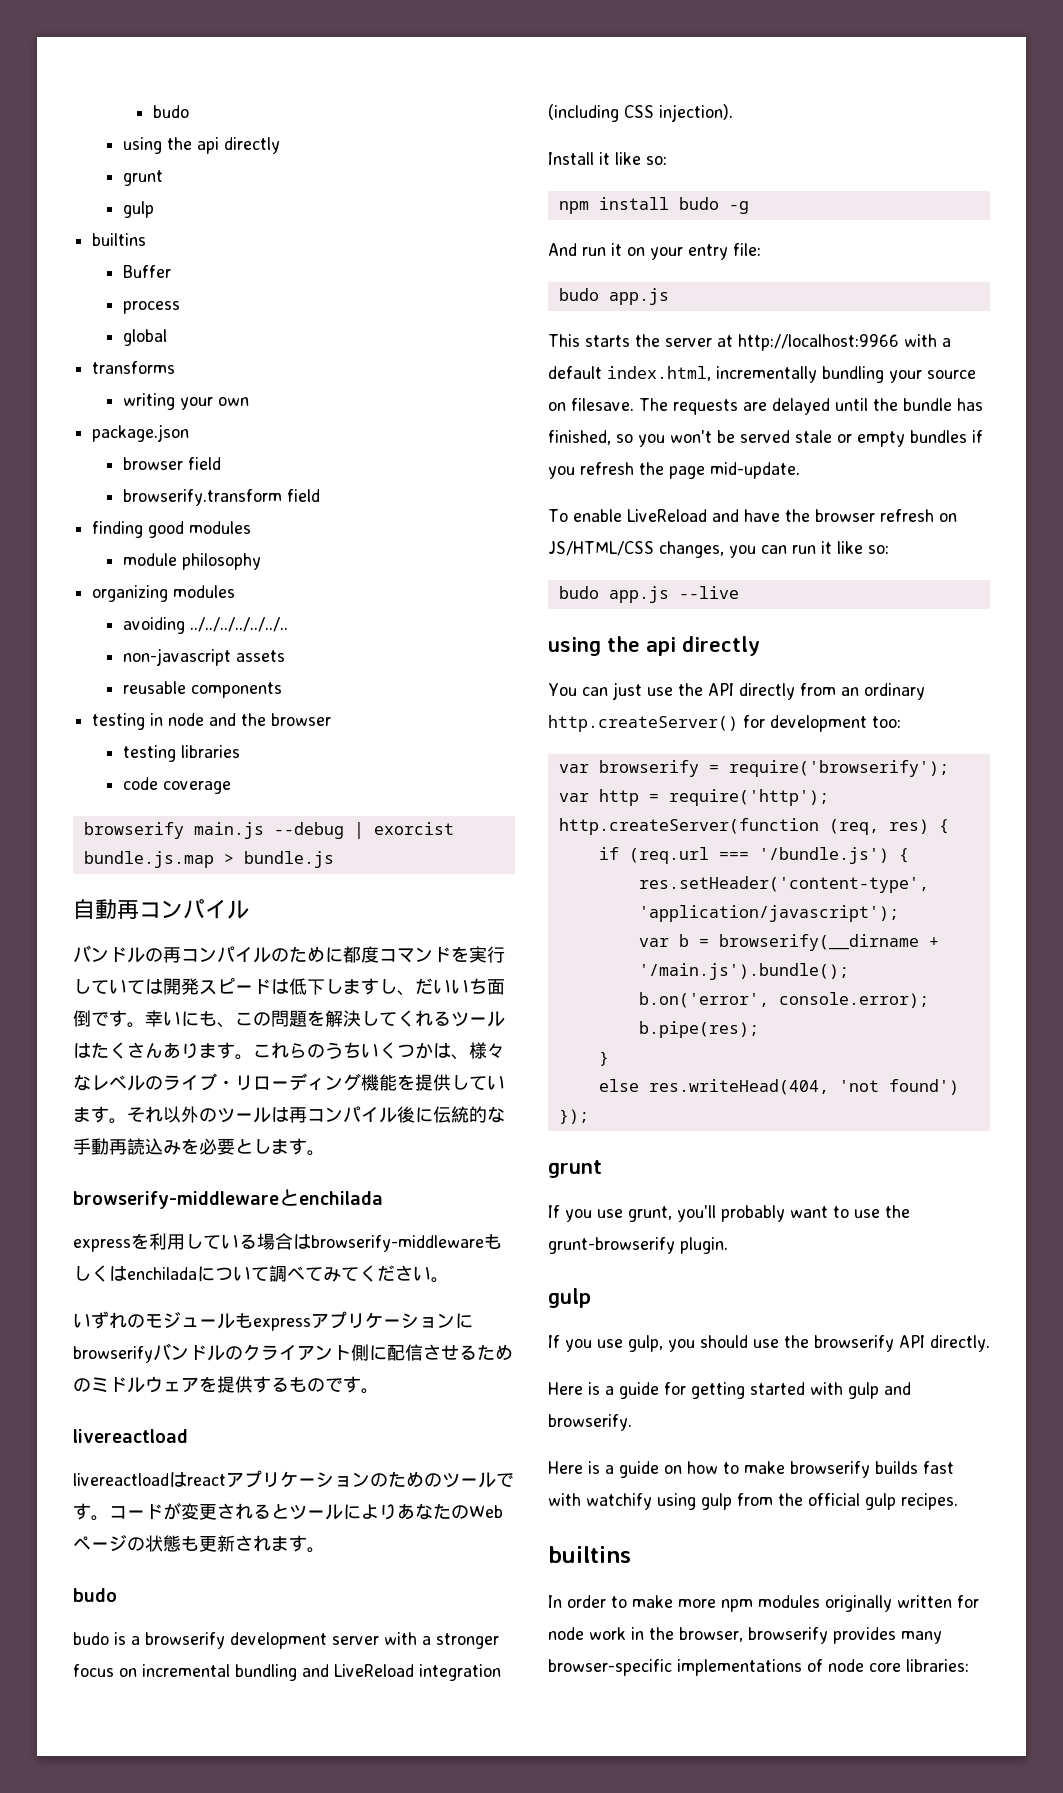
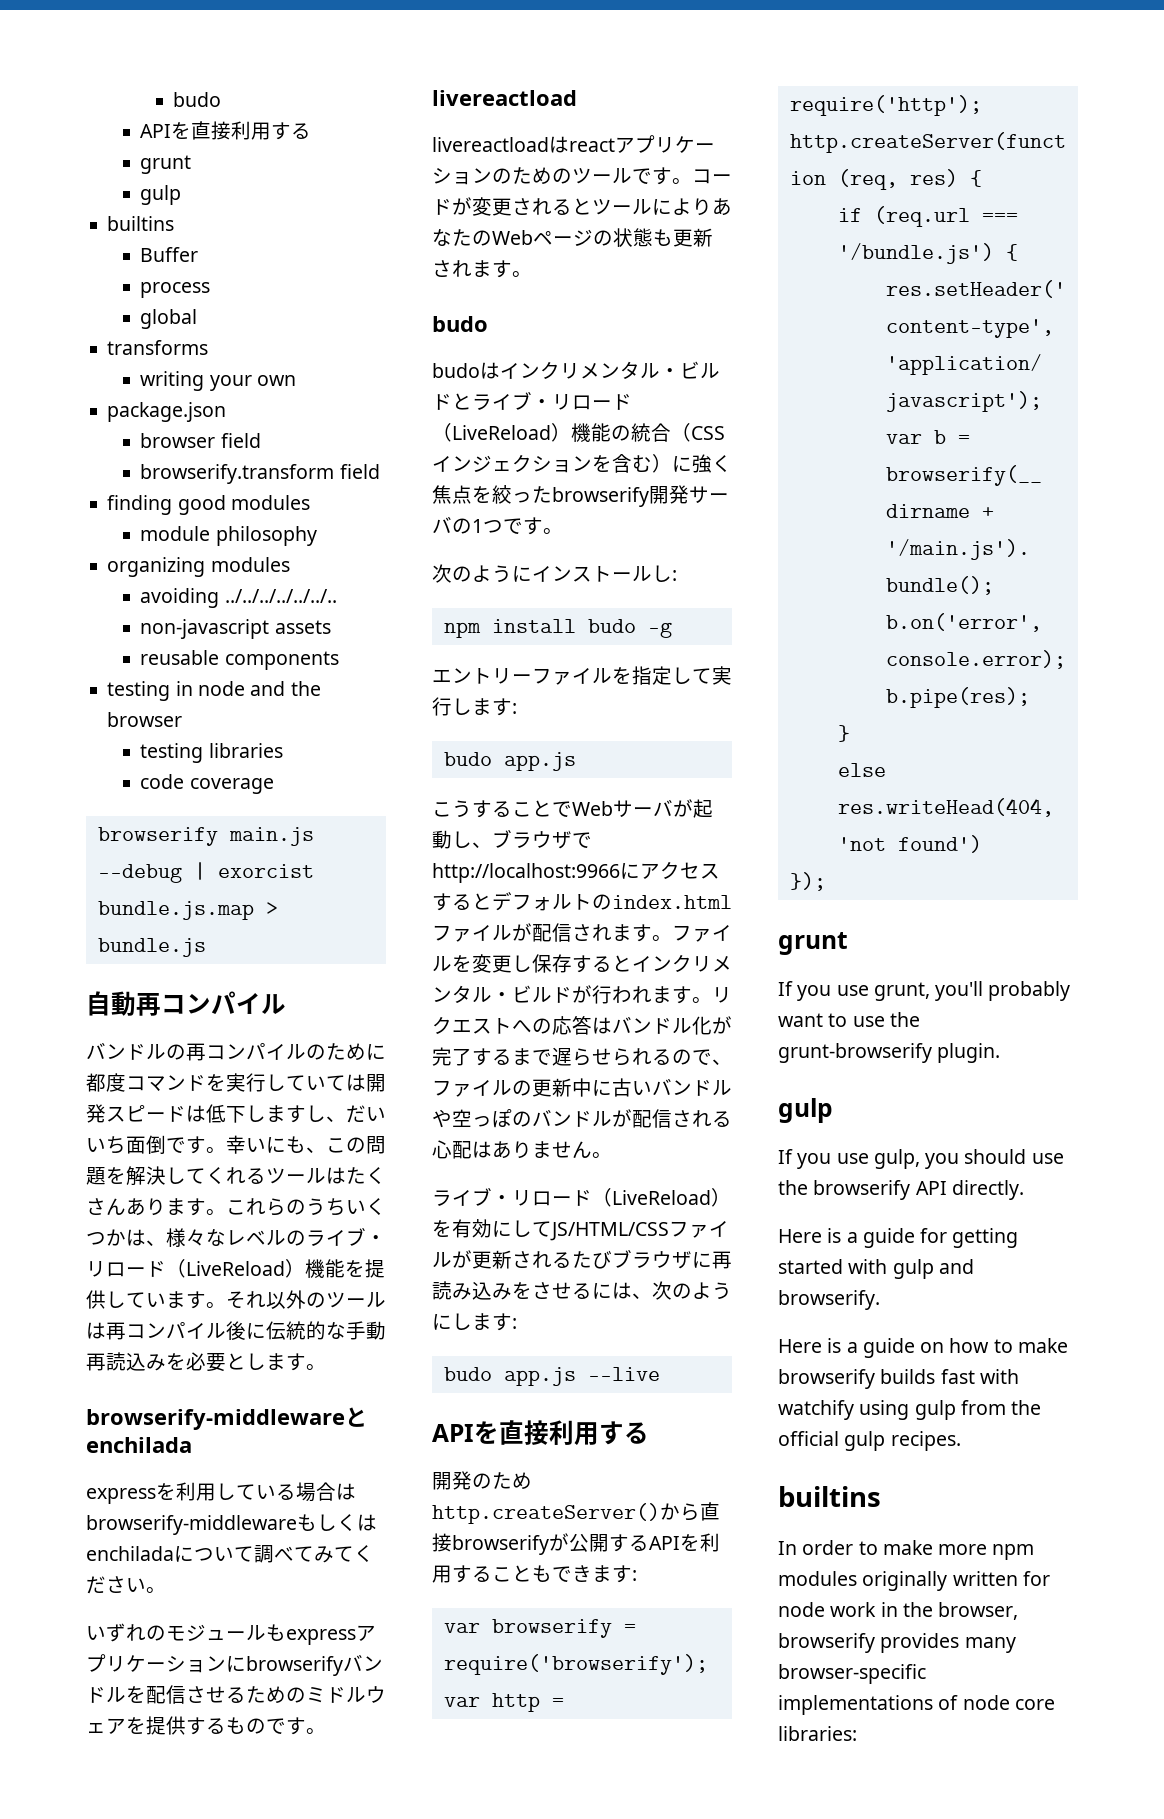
[153,105,190,118] [122,137,280,154] budo // using the api directly -> [173,92,222,107] [140,121,312,140] budo // APIを直接利用する
[289,1073,361,1091] ディング -> [146,1259,305,1278] ド（LiveReload）
[225,1344,387,1361] のクライアント側に -> [126,1686,146,1703] を
[114,1632,499,1649] [73,1664,501,1681] [548,104,733,122] [548,152,667,165] [558,197,749,214] [548,243,761,260] [558,288,669,305] [548,334,951,351] [548,366,976,383] [548,398,983,415] [548,430,983,447] [548,462,800,479] [548,509,957,522] [548,541,889,558] [558,586,739,603] [548,636,760,656] [548,682,925,700] [548,715,901,732] is a browserify development server with a stronger focus on incremental bundling and LiveReload integration (including CSS injection). // Install it like so: // npm install budo -g // And run it on your entry file: // budo app.js // This starts the server at http://localhost:9966 with a default index.html, incrementally bundling your source on filesave. The requests are delayed until the bundle has finished, so you won't be served stale or empty bundles if you refresh the page mid-update. // To enable LiveReload and have the browser refresh on JS/HTML/CSS changes, you can run it like so: // budo app.js --live // using the api directly // You can just use the API directly from an ordinary http.createServer() for development too: -> [480,361,720,379] [432,391,632,410] [432,423,725,442] [432,454,732,473] [432,485,729,507] [432,516,563,535] [432,564,677,583] [443,619,672,638] [432,666,732,685] [432,697,517,716] [443,752,576,771] [432,799,713,818] [432,829,592,849] [432,861,720,883] [432,892,732,911] [432,923,732,942] [432,954,732,973] [432,985,732,1004] [432,1016,732,1035] [432,1047,732,1066] [432,1078,732,1097] [432,1109,732,1128] [432,1140,612,1159] [432,1187,731,1207] [432,1219,729,1241] [432,1249,732,1269] [432,1281,732,1300] [432,1313,517,1331] [443,1367,660,1386] [432,1420,649,1445] [432,1471,532,1490] [432,1502,720,1524] [432,1533,720,1555] [432,1565,637,1583] はインクリメンタル・ビルドとライブ・リロード（LiveReload）機能の統合（CSSインジェクションを含む）に強く焦点を絞ったbrowserify開発サーバの1つです。 // 次のようにインストールし: // npm install budo -g // エントリーファイルを指定して実行します: // budo app.js // こうすることでWebサーバが起動し、ブラウザでhttp://localhost:9966にアクセスするとデフォルトのindex.htmlファイルが配信されます。ファイルを変更し保存するとインクリメンタル・ビルドが行われます。リクエストへの応答はバンドル化が完了するまで遅らせられるので、ファイルの更新中に古いバンドルや空っぽのバンドルが配信される心配はありません。 // ライブ・リロード（LiveReload）を有効にしてJS/HTML/CSSファイルが更新されるたびブラウザに再読み込みをさせるには、次のようにします: // budo app.js --live // APIを直接利用する // 開発のためhttp.createServer()から直接browserifyが公開するAPIを利用することもできます:

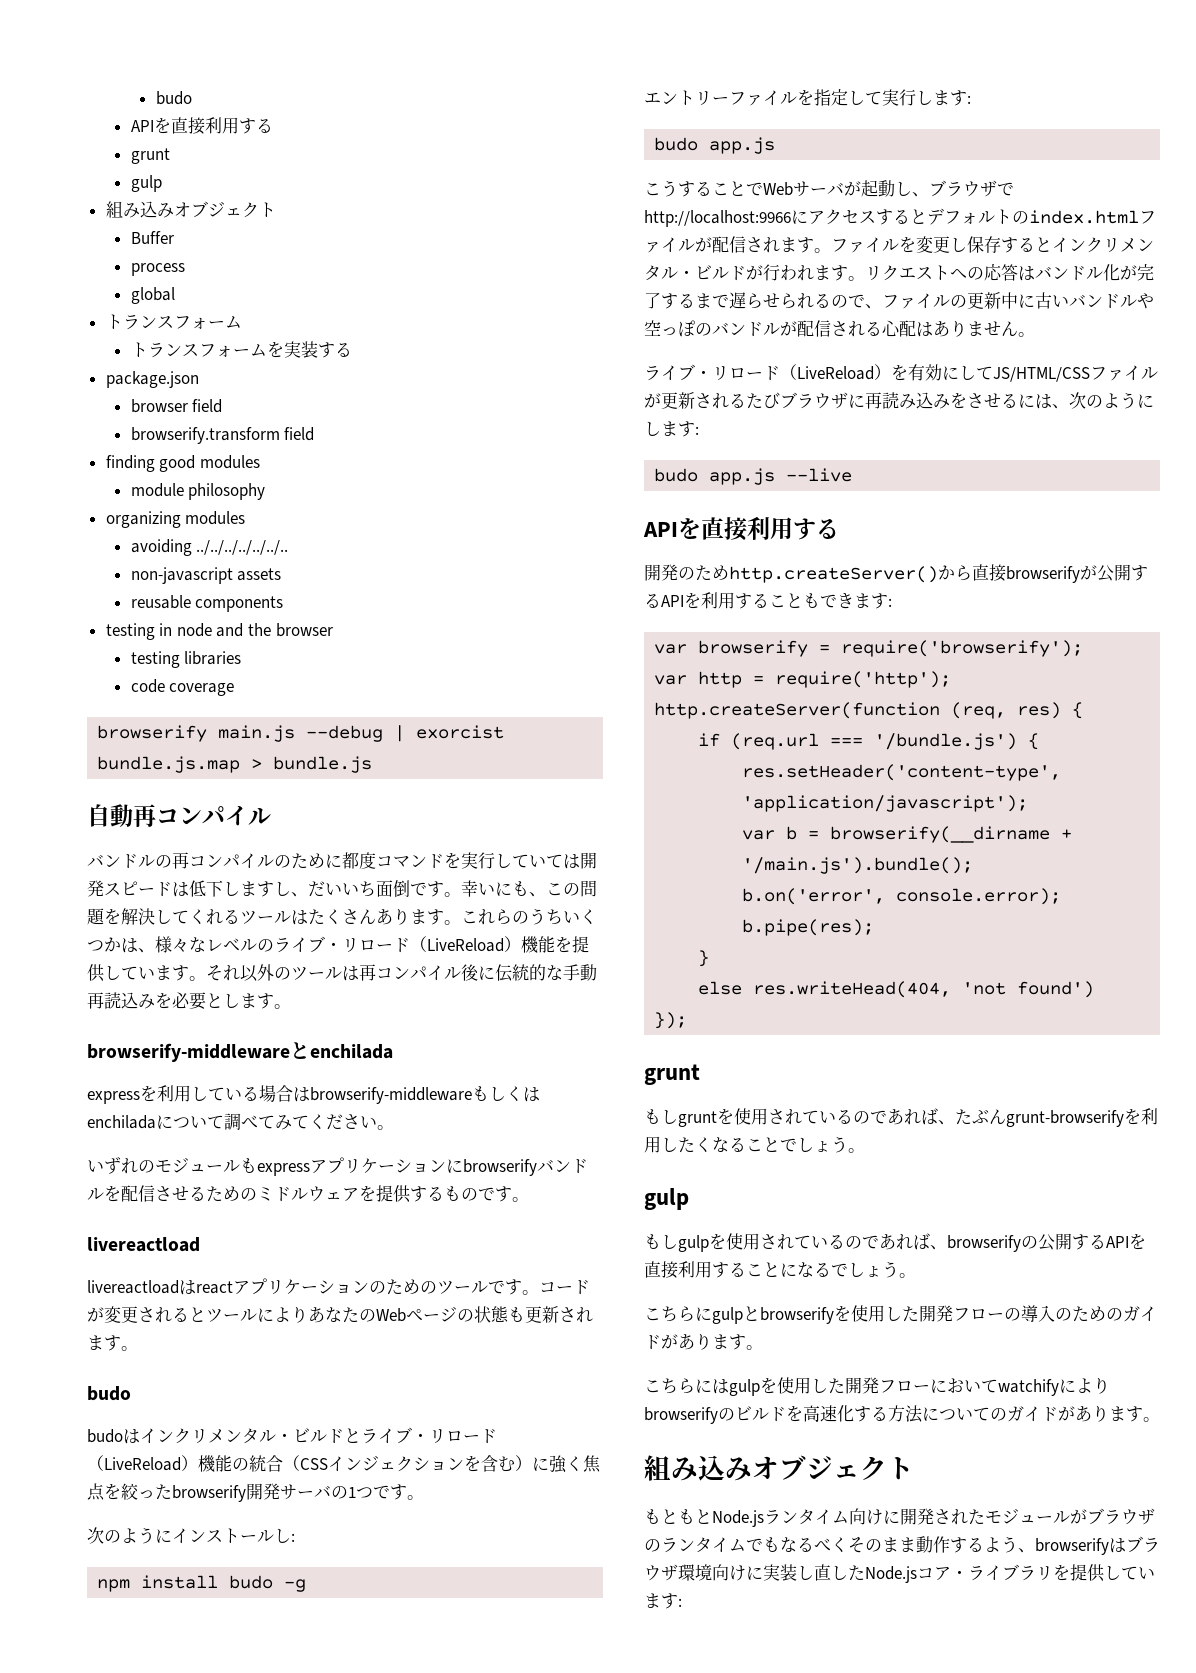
[107,216,175,231] [140,247,199,262] [140,282,211,298] [140,309,198,329] [107,340,209,355] [140,371,296,391] builtins // Buffer // process // global // transforms // writing your own -> [105,201,276,218] [130,231,174,244] [130,263,185,276] [130,287,175,304] [105,314,242,330] [130,341,352,358] 組み込みオブジェクト // Buffer // process // global // トランスフォーム // トランスフォームを実装する
[778,981,1071,1001] [778,1012,920,1027] [778,1043,1001,1063] [778,1098,833,1123] [778,1149,1064,1169] [778,1180,1024,1200] [778,1228,1019,1248] [778,1259,974,1279] [778,1290,880,1310] [778,1338,1068,1358] [778,1369,1019,1389] [778,1400,1042,1420] [778,1431,961,1451] [778,1486,881,1507] [778,1540,1035,1560] [778,1571,1050,1591] [778,1602,1019,1620] [778,1633,1016,1653] [778,1664,926,1684] [778,1695,1055,1715] [778,1726,857,1741] If you use grunt, you'll probably want to use the grunt-browserify plugin. // gulp // If you use gulp, you should use the browserify API directly. // Here is a guide for getting started with gulp and browserify. // Here is a guide on how to make browserify builds fast with watchify using gulp from the official gulp recipes. // builtins // In order to make more npm modules originally written for node work in the browser, browserify provides many browser-specific implementations of node core libraries: -> [644,1108,1158,1127] [644,1136,865,1153] [644,1188,689,1210] [644,1233,1146,1252] [644,1261,916,1279] [644,1305,1157,1324] [644,1333,763,1350] [644,1377,1110,1396] [644,1405,1160,1424] [644,1455,914,1481] [644,1508,1155,1527] [644,1536,1160,1555] [644,1564,1155,1583] [644,1593,682,1609] もしgruntを使用されているのであれば、たぶんgrunt-browserifyを利用したくなることでしょう。 // gulp // もしgulpを使用されているのであれば、browserifyの公開するAPIを直接利用することになるでしょう。 // こちらにgulpとbrowserifyを使用した開発フローの導入のためのガイドがあります。 // こちらにはgulpを使用した開発フローにおいてwatchifyによりbrowserifyのビルドを高速化する方法についてのガイドがあります。 // 組み込みオブジェクト // もともとNode.jsランタイム向けに開発されたモジュールがブラウザのランタイムでもなるべくそのまま動作するよう、browserifyはブラウザ環境向けに実装し直したNode.jsコア・ライブラリを提供しています:

